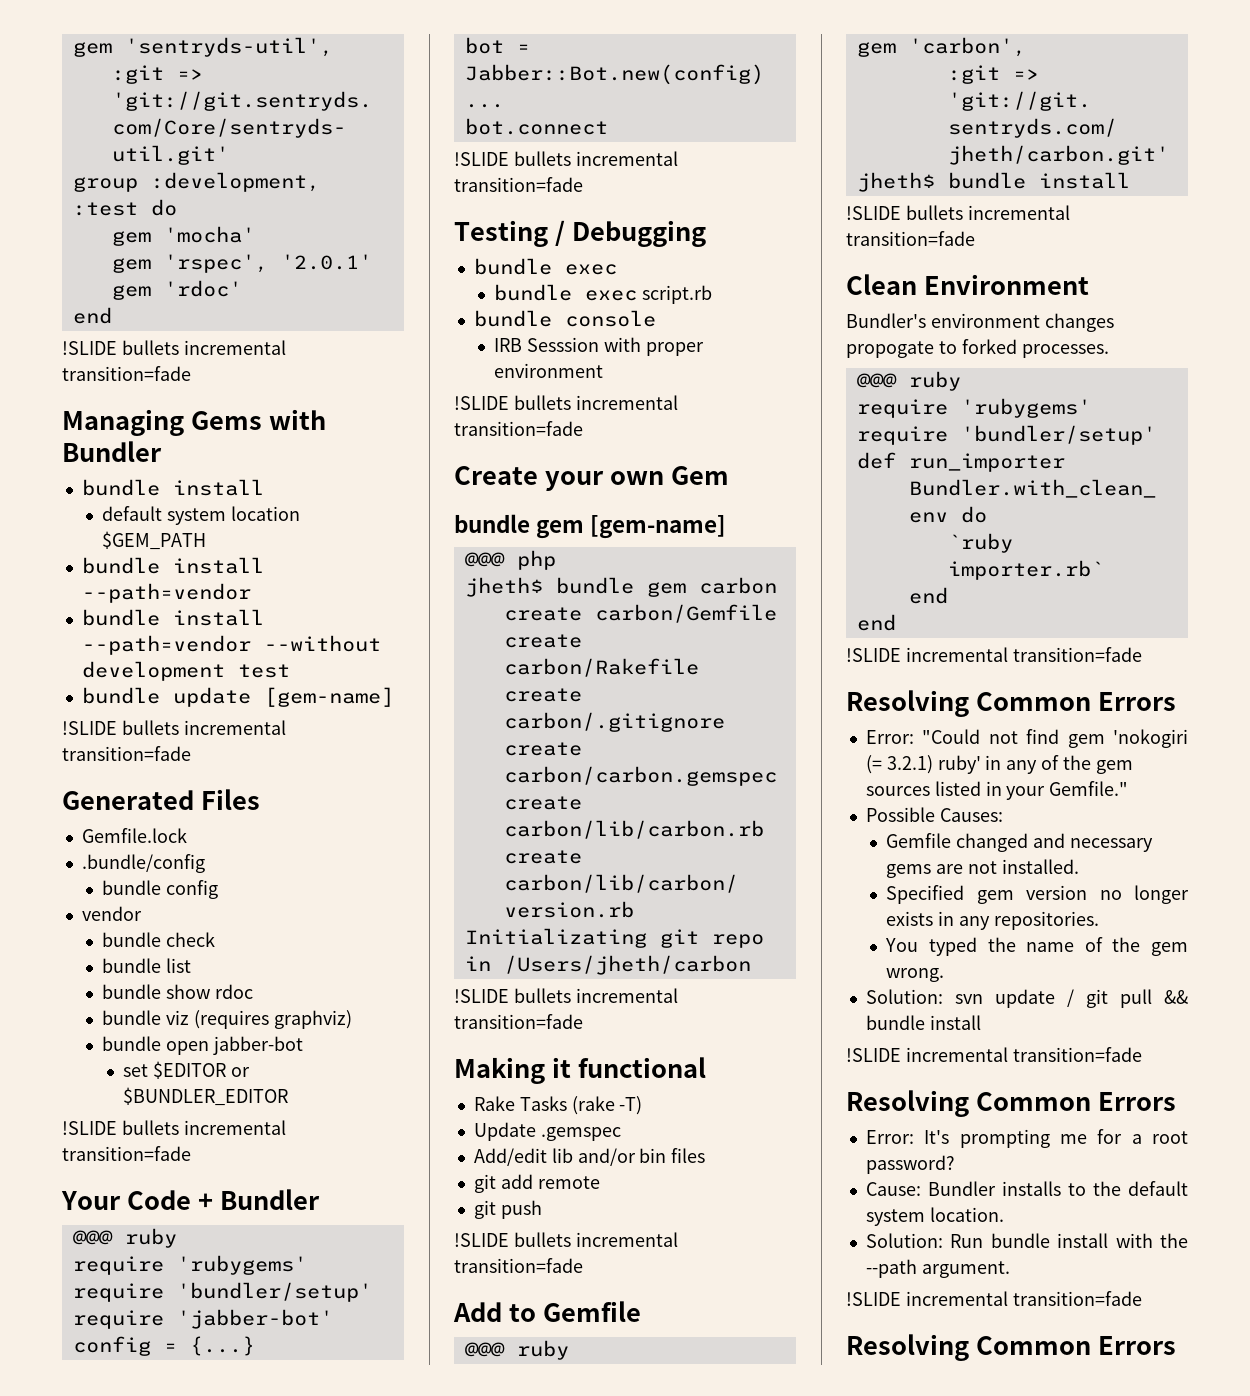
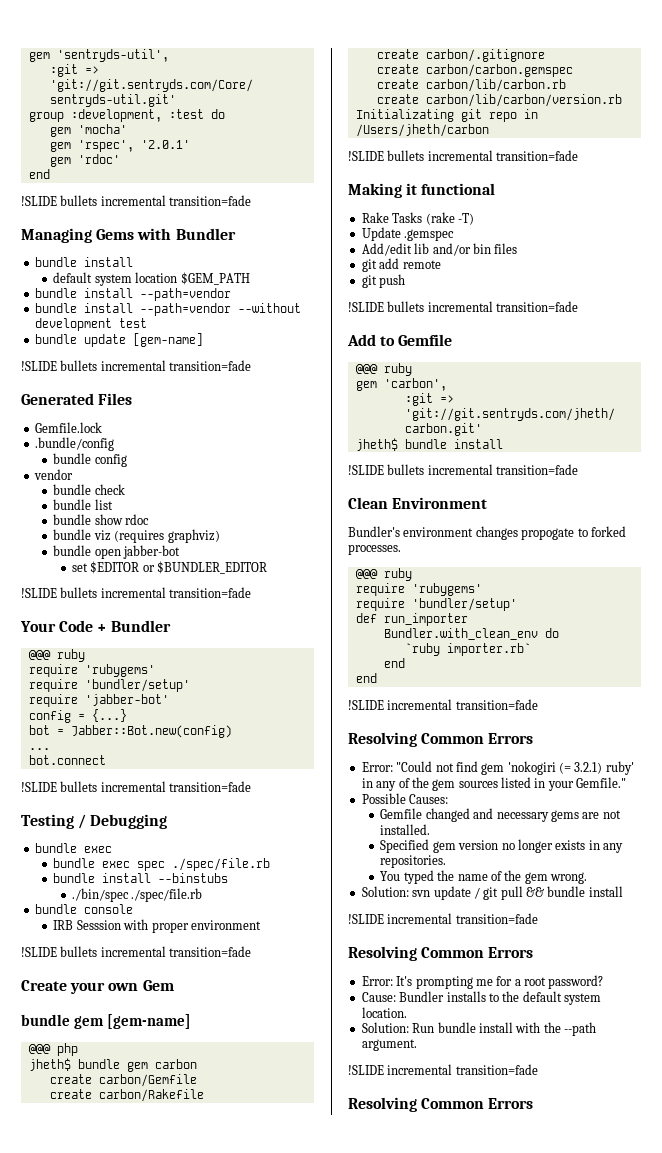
[642,285,713,304] script.rb -> [137,858,271,871] [53,873,229,883] [72,888,203,902] spec ./spec/file.rb // bundle install --binstubs // ./bin/spec ./spec/file.rb

